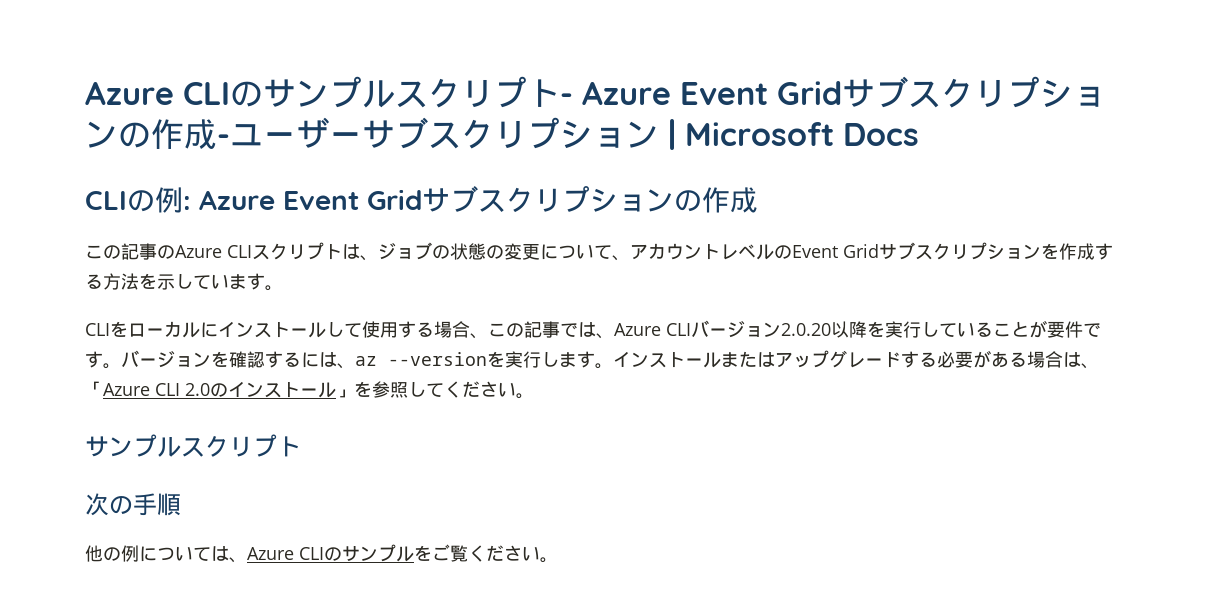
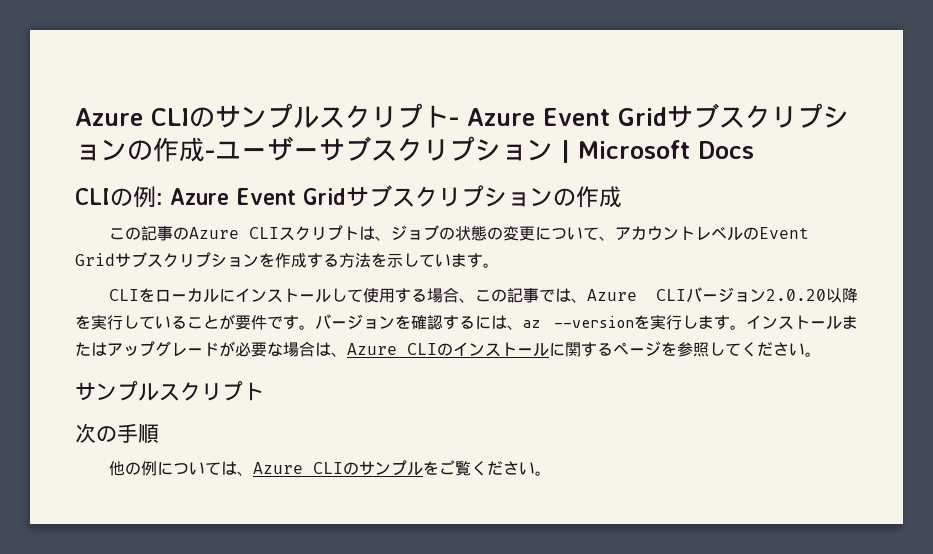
[901,350,1027,368] する必要がある -> [219,341,283,357] が必要な
[85,381,210,396] 「Azure CLI 2.0 -> [347,343,437,355] Azure CLI
[336,389,354,398] 」 -> [549,341,661,357] に関するページ

